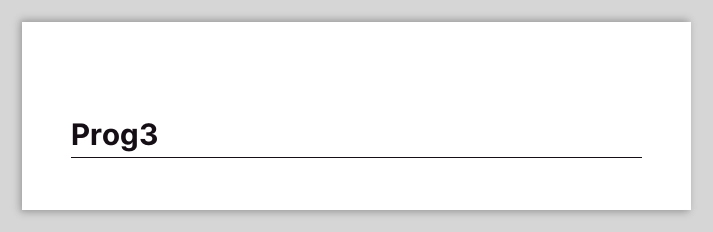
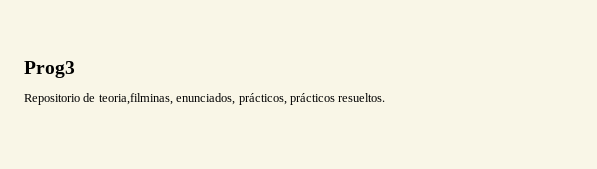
(158, 137) none -> [24,93,386,105] // Repositorio de teoria,filminas, enunciados, prácticos, prácticos resueltos.

